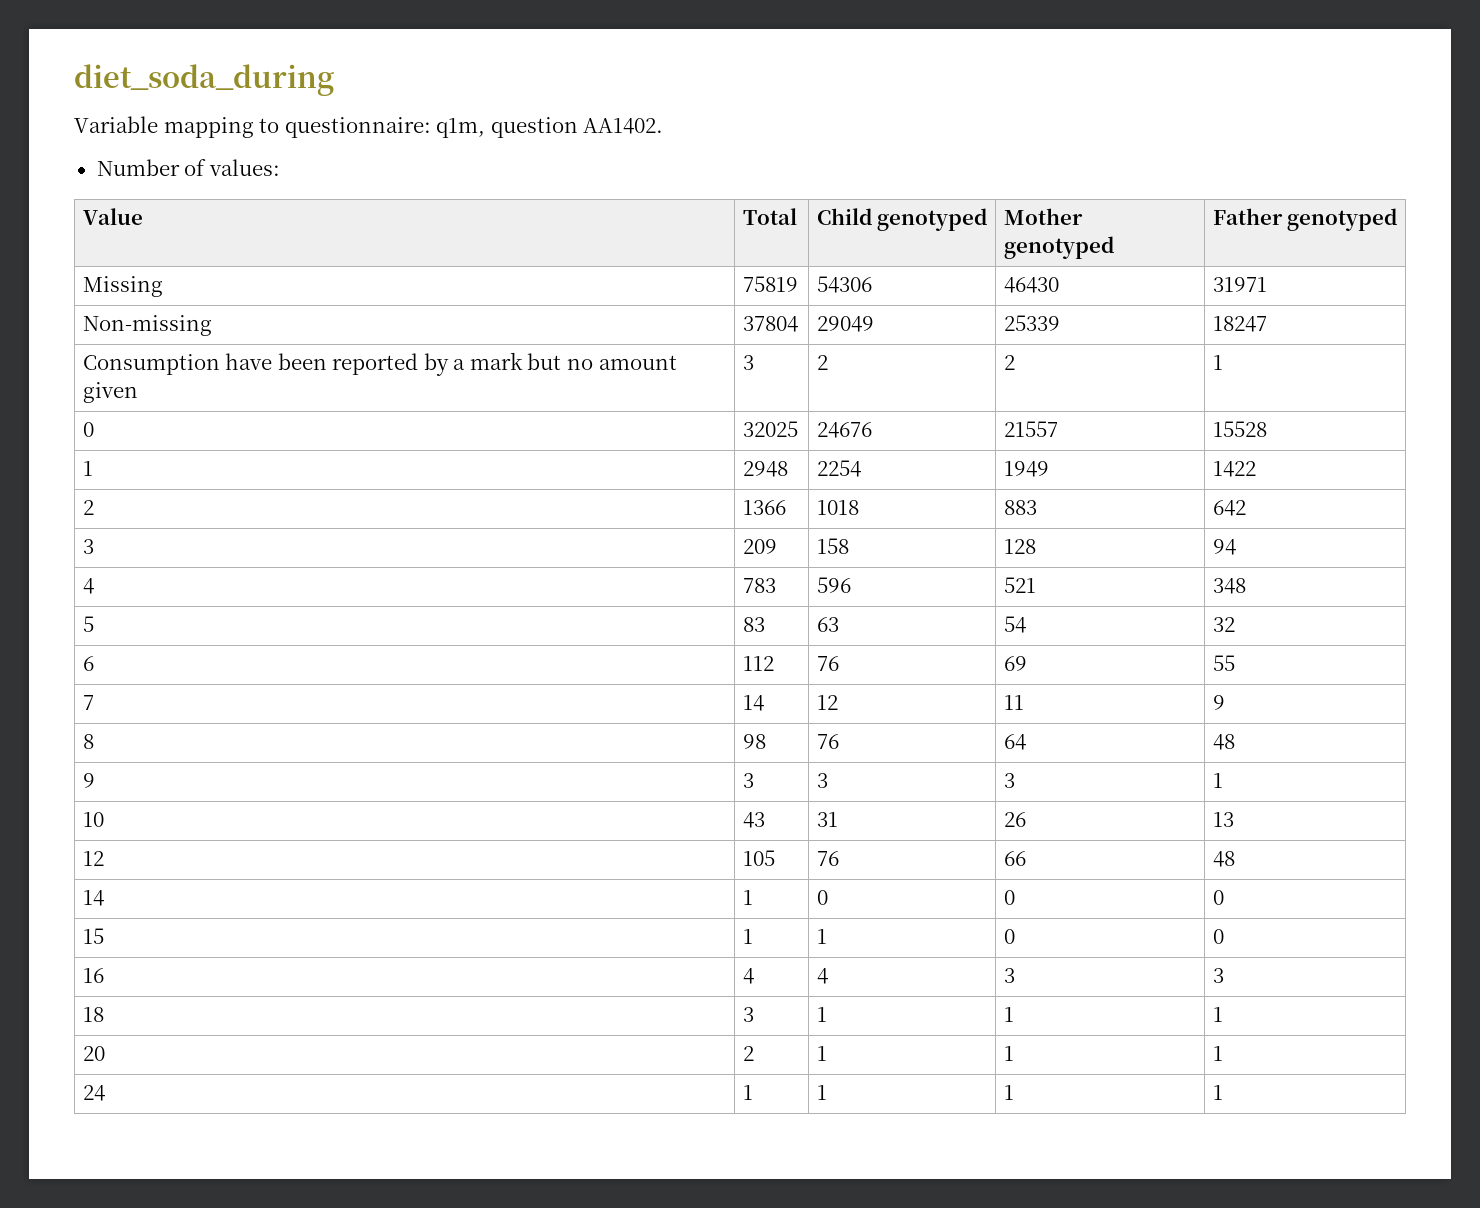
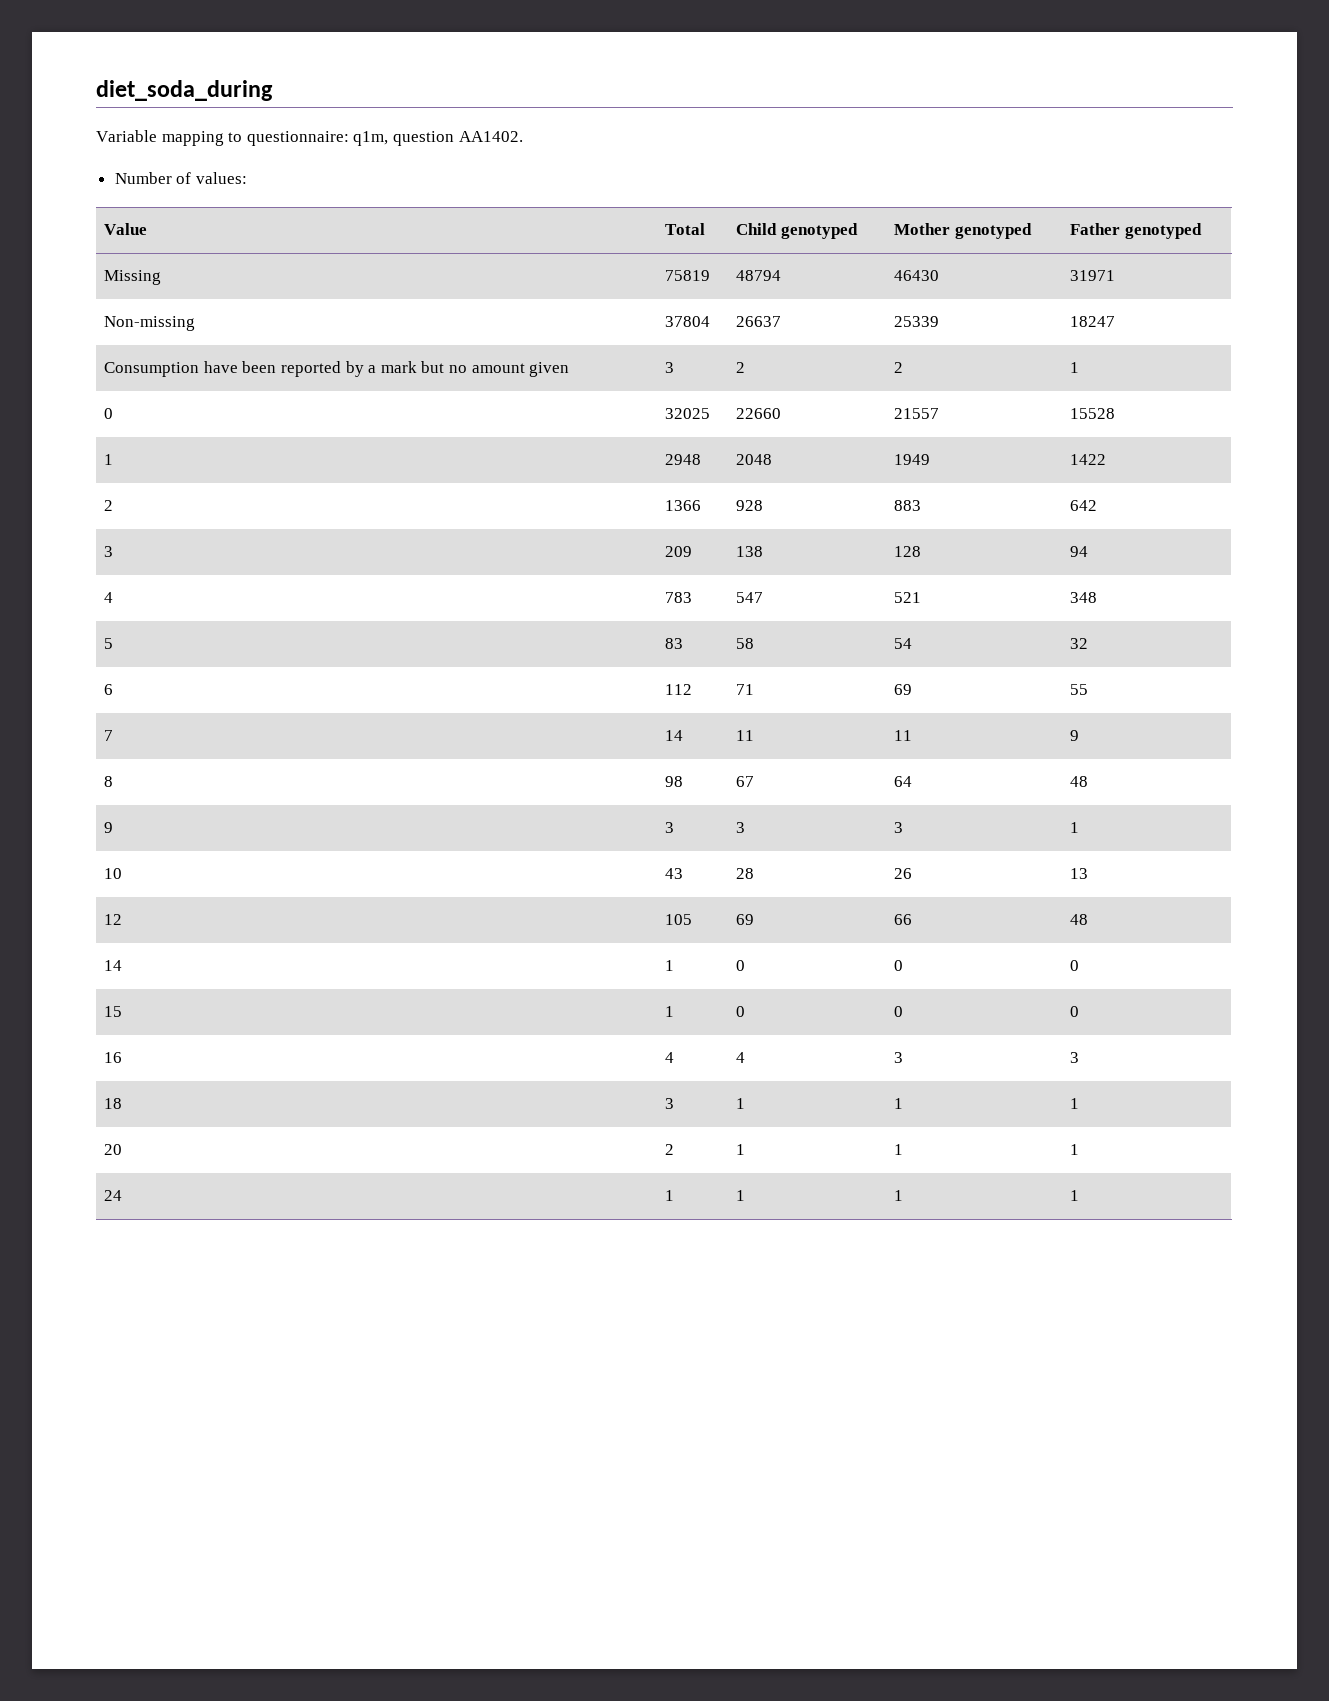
[816,276,872,293] 54306 -> [736,270,782,281] 48794
[816,316,874,332] 29049 -> [736,316,782,327] 26637
[816,422,872,438] 24676 -> [736,408,782,419] 22660
[816,460,861,477] 2254 -> [736,454,773,465] 2048
[816,500,859,515] 1018 -> [736,500,764,511] 928
[816,538,849,554] 158 -> [736,546,764,557] 138
[816,577,851,593] 596 -> [736,592,764,603] 547
[816,617,839,632] 63 -> [736,638,755,649] 58
[816,656,839,671] 76 -> [736,684,755,695] 71
[816,695,838,710] 12 -> [736,730,755,741] 11
[816,734,839,749] 76 -> [736,776,755,787] 67
[816,812,838,827] 31 -> [736,868,755,879] 28
[816,851,839,866] 76 -> [736,914,755,925] 69
[816,929,827,944] 1 -> [736,1006,746,1017] 0

